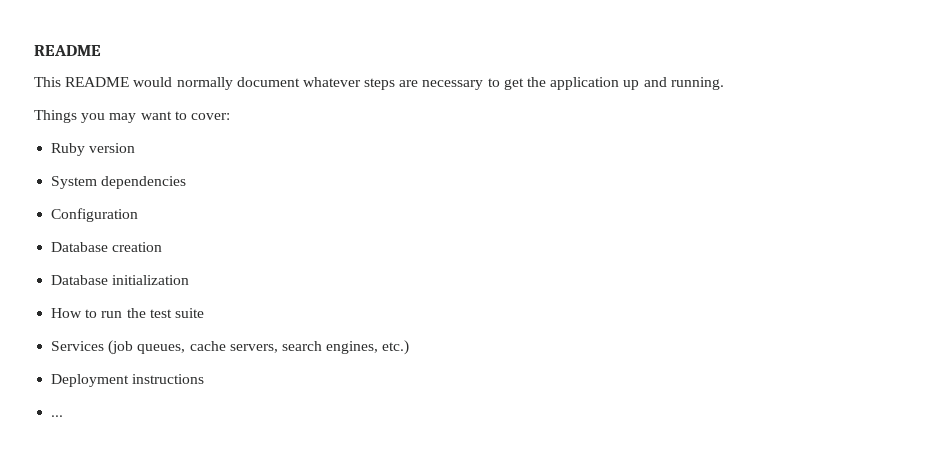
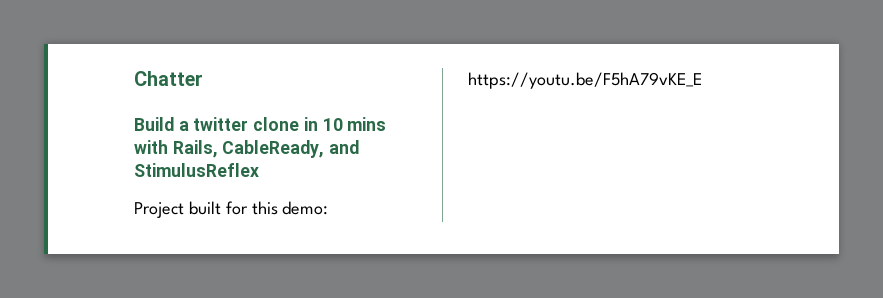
[34,45,101,56] [34,77,724,90] [34,110,230,123] [51,143,136,156] [51,176,187,189] [51,208,139,222] [51,242,163,252] [51,275,190,285] [51,308,204,318] [51,340,410,355] [51,374,205,387] [51,415,64,417] README // This README would normally document whatever steps are necessary to get the application up and running. // Things you may want to cover: // Ruby version // System dependencies // Configuration // Database creation // Database initialization // How to run the test suite // Services (job queues, cache servers, search engines, etc.) // Deployment instructions // ... -> [134,71,203,86] [134,117,387,131] [134,140,360,158] [134,163,259,177] [134,201,329,218] [468,72,702,89] Chatter // Build a twitter clone in 10 mins with Rails, CableReady, and StimulusReflex // Project built for this demo: https://youtu.be/F5hA79vKE_E

